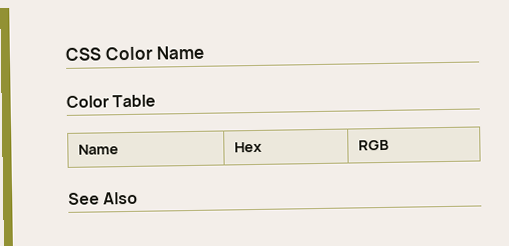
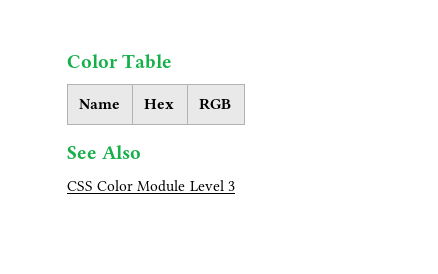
[65,45,205,61] CSS Color Name // -> (67, 61) none
(139, 198) none -> [67,180,235,192] // CSS Color Module Level 3

